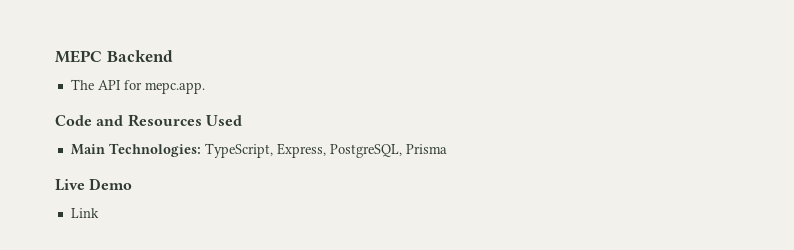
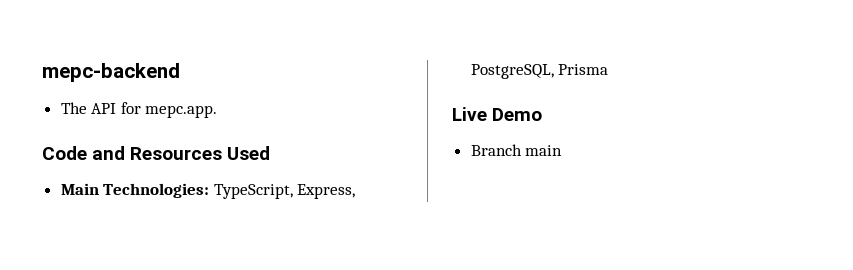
[55,50,173,63] MEPC Backend -> [42,63,180,82] mepc-backend
[70,208,99,218] Link -> [470,144,563,156] Branch main

